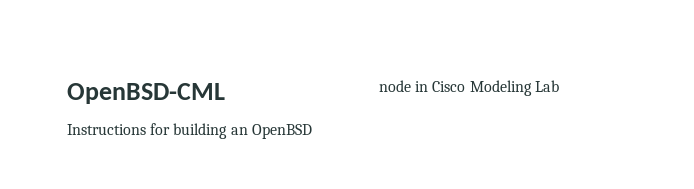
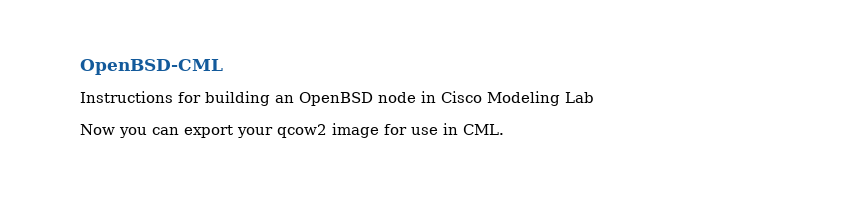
(559, 86) none -> [80,123,504,138] // Now you can export your qcow2 image for use in CML.

